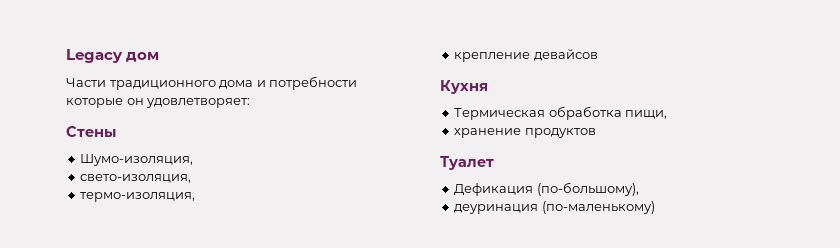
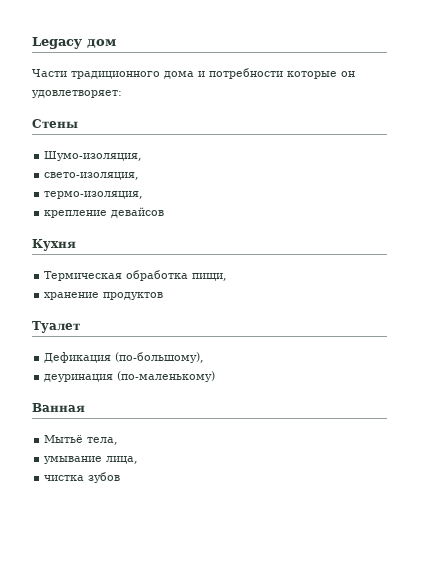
(655, 207) none -> [32,403,85,412] [44,435,119,445] [44,456,139,464] [44,472,121,483] // Ванная // Мытьё тела, // умывание лица, // чистка зубов

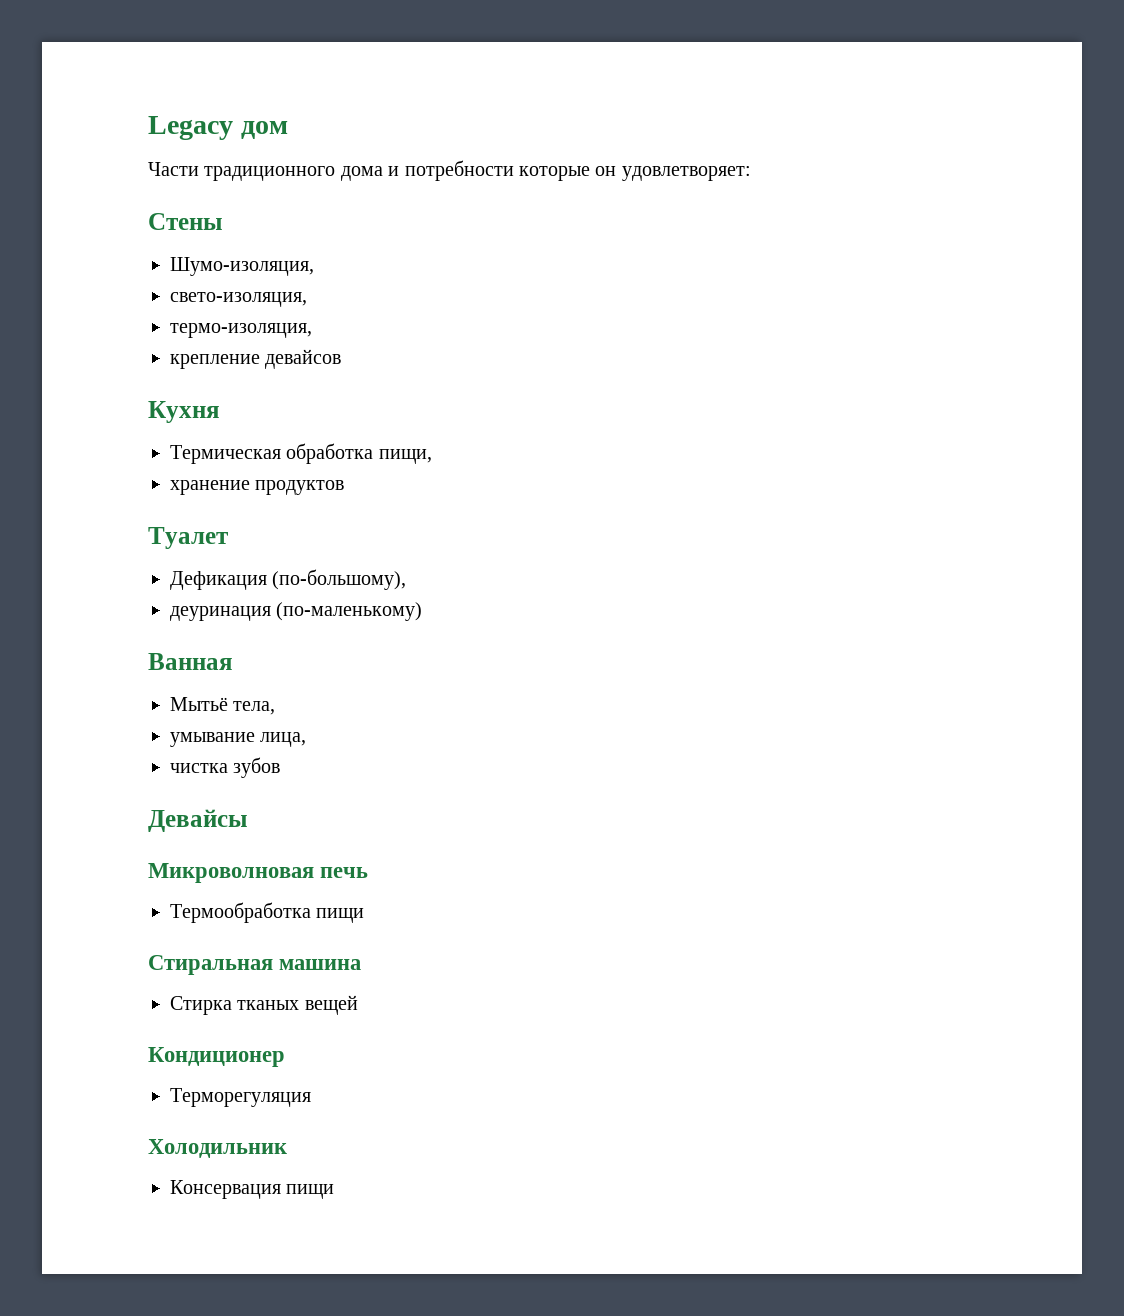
(121, 477) none -> [148,809,248,832] [148,863,369,883] [170,902,365,923] [148,955,362,975] [170,995,358,1015] [148,1047,285,1067] [170,1088,311,1107] [148,1139,287,1158] [170,1180,335,1199] // Девайсы // Микроволновая печь // Термообработка пищи // Стиральная машина // Стирка тканых вещей // Кондиционер // Терморегуляция // Холодильник // Консервация пищи

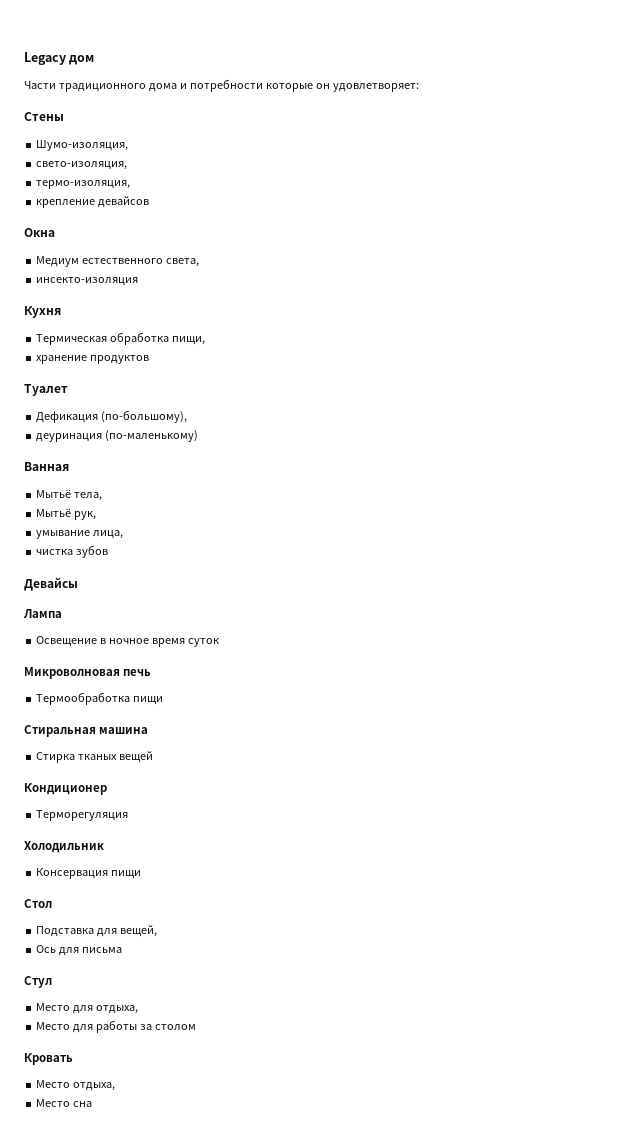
(342, 359) none -> [24,228,55,237] [36,256,200,267] [36,277,139,286] // Окна // Медиум естественного света, // инсекто-изоляция
(276, 708) none -> [36,508,97,520] // Мытьё рук,
(248, 820) none -> [23,609,62,618] [36,636,219,647] // Лампа // Освещение в ночное время суток
(335, 1191) none -> [24,899,52,908] [36,925,158,937] [36,945,123,956] [24,976,52,988] [36,1003,139,1014] [36,1020,196,1033] [24,1053,73,1065] [36,1080,116,1091] [36,1099,93,1107] // Стол // Подставка для вещей, // Ось для письма // Стул // Место для отдыха, // Место для работы за столом // Кровать // Место отдыха, // Место сна

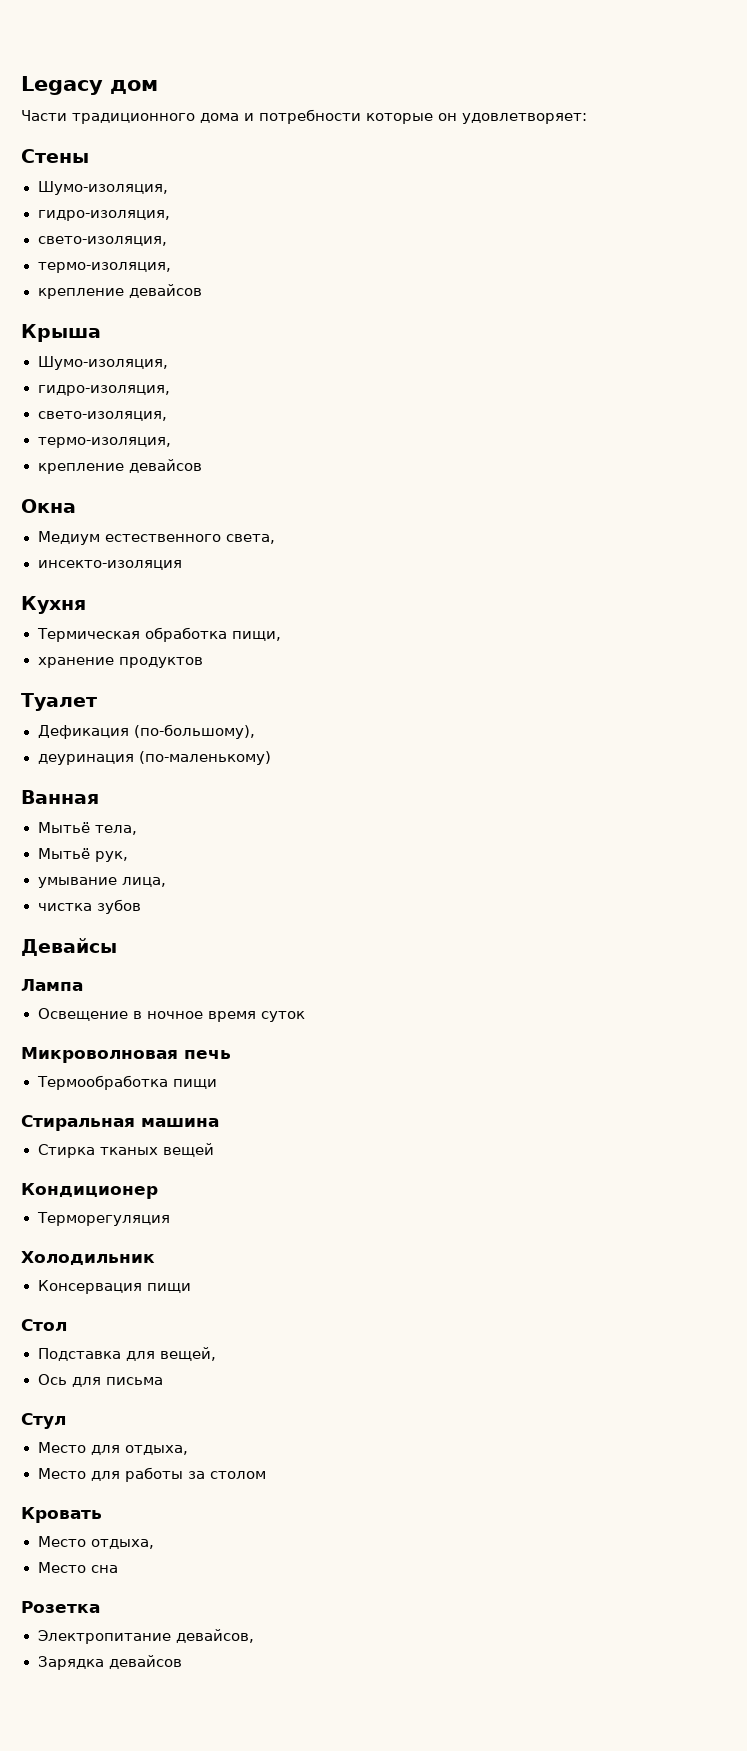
(129, 145) none -> [37,210,170,221] [37,236,167,246] [37,262,171,273] [37,284,202,299] [21,324,101,342] [37,356,168,370] [37,385,170,396] // гидро-изоляция, // свето-изоляция, // термо-изоляция, // крепление девайсов // Крыша // Шумо-изоляция, // гидро-изоляция,
(93, 1104) none -> [21,1601,100,1613] [37,1629,254,1644] [37,1655,182,1670] // Розетка // Электропитание девайсов, // Зарядка девайсов

